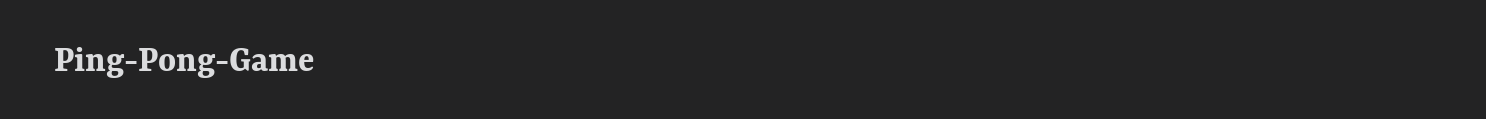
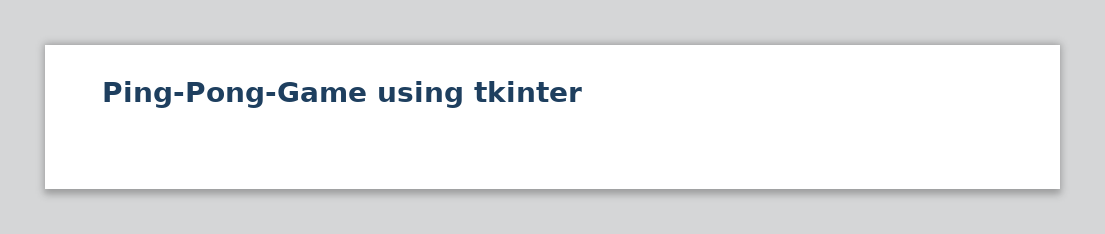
(314, 62) none -> [377,81,582,108] using tkinter

